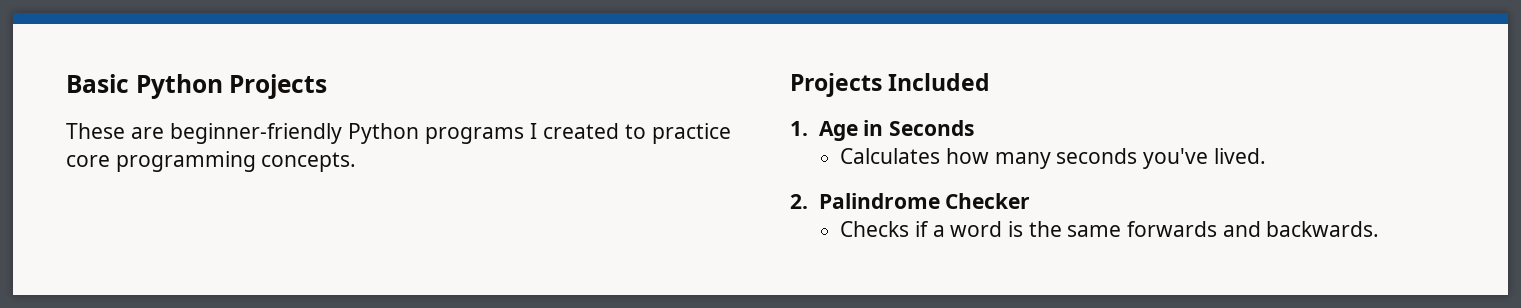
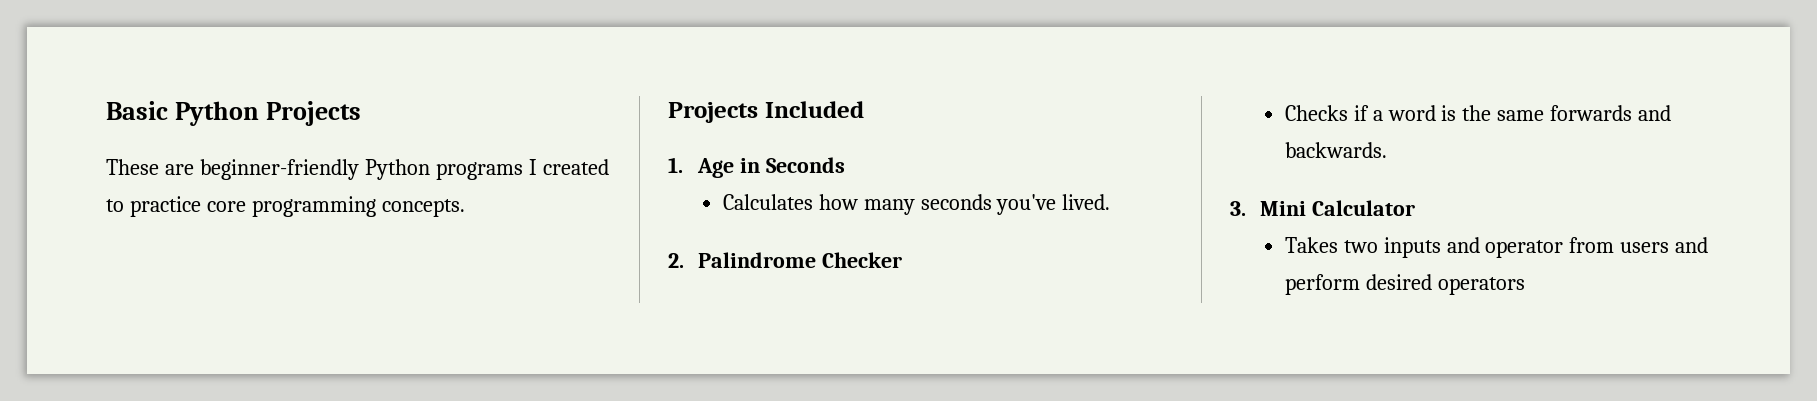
(1380, 229) none -> [1230,200,1416,216] [1284,237,1709,258] [1284,274,1525,295] // 3. Mini Calculator // Takes two inputs and operator from users and perform desired operators

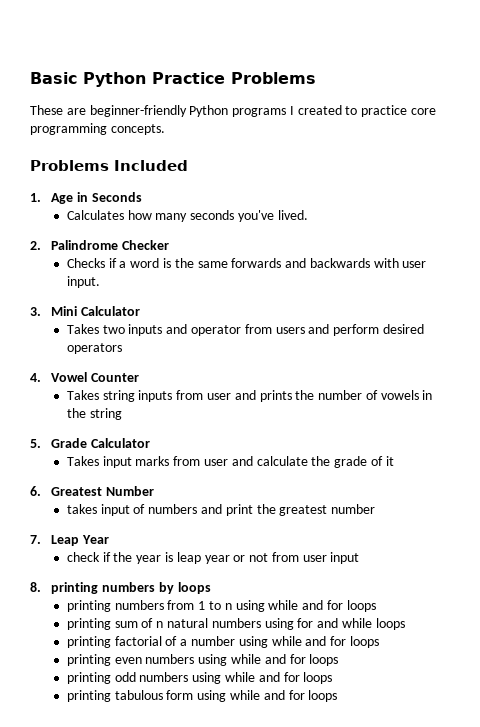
[265,101,361,126] Projects -> [152,72,316,84] Practice Problems
[668,102,758,123] Projects -> [30,160,109,171] Problems
[1284,142,1387,158] backwards. -> [309,258,427,268] [66,276,100,288] backwards with user input.
(1525, 286) none -> [30,372,140,382] [66,390,433,402] [66,408,122,420] [30,438,151,448] [66,456,394,468] [30,486,155,496] [66,504,376,516] [30,535,110,546] [66,552,360,564] [30,582,211,594] [66,600,376,612] [66,618,405,630] [66,636,379,648] [66,654,339,666] [66,672,333,684] [66,690,338,702] // 4. Vowel Counter // Takes string inputs from user and prints the number of vowels in the string // 5. Grade Calculator // Takes input marks from user and calculate the grade of it // 6. Greatest Number // takes input of numbers and print the greatest number // 7. Leap Year // check if the year is leap year or not from user input // 8. printing numbers by loops // printing numbers from 1 to n using while and for loops // printing sum of n natural numbers using for and while loops // printing factorial of a number using while and for loops // printing even numbers using while and for loops // printing odd numbers using while and for loops // printing tabulous form using while and for loops

